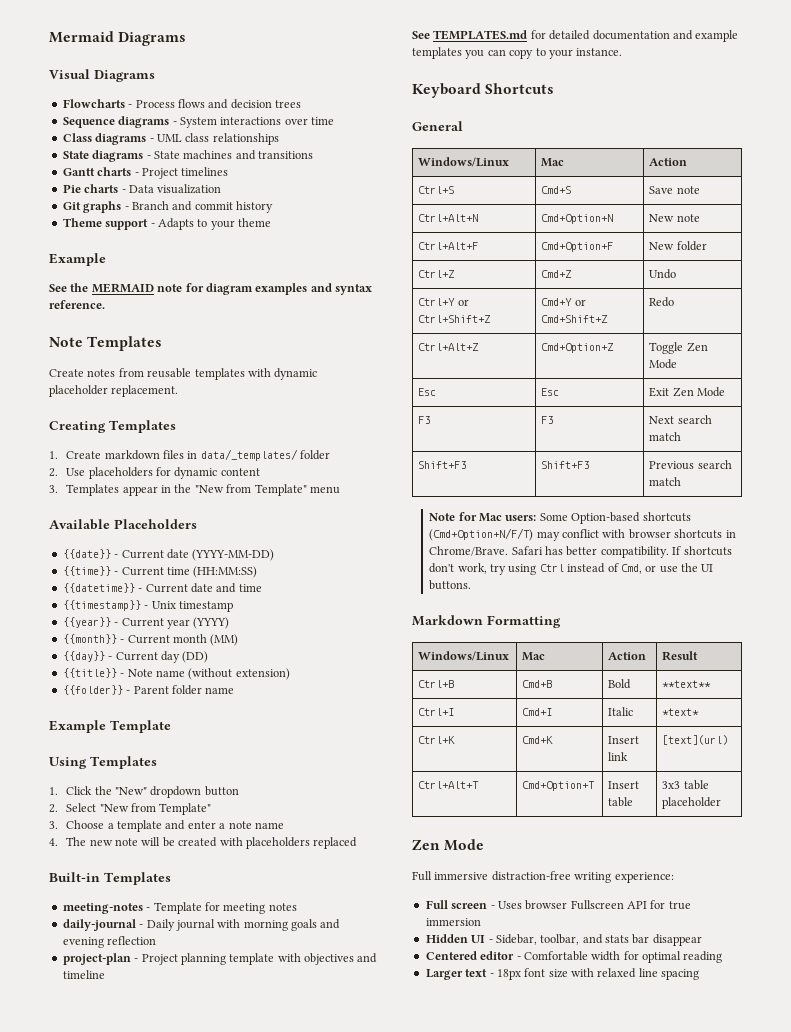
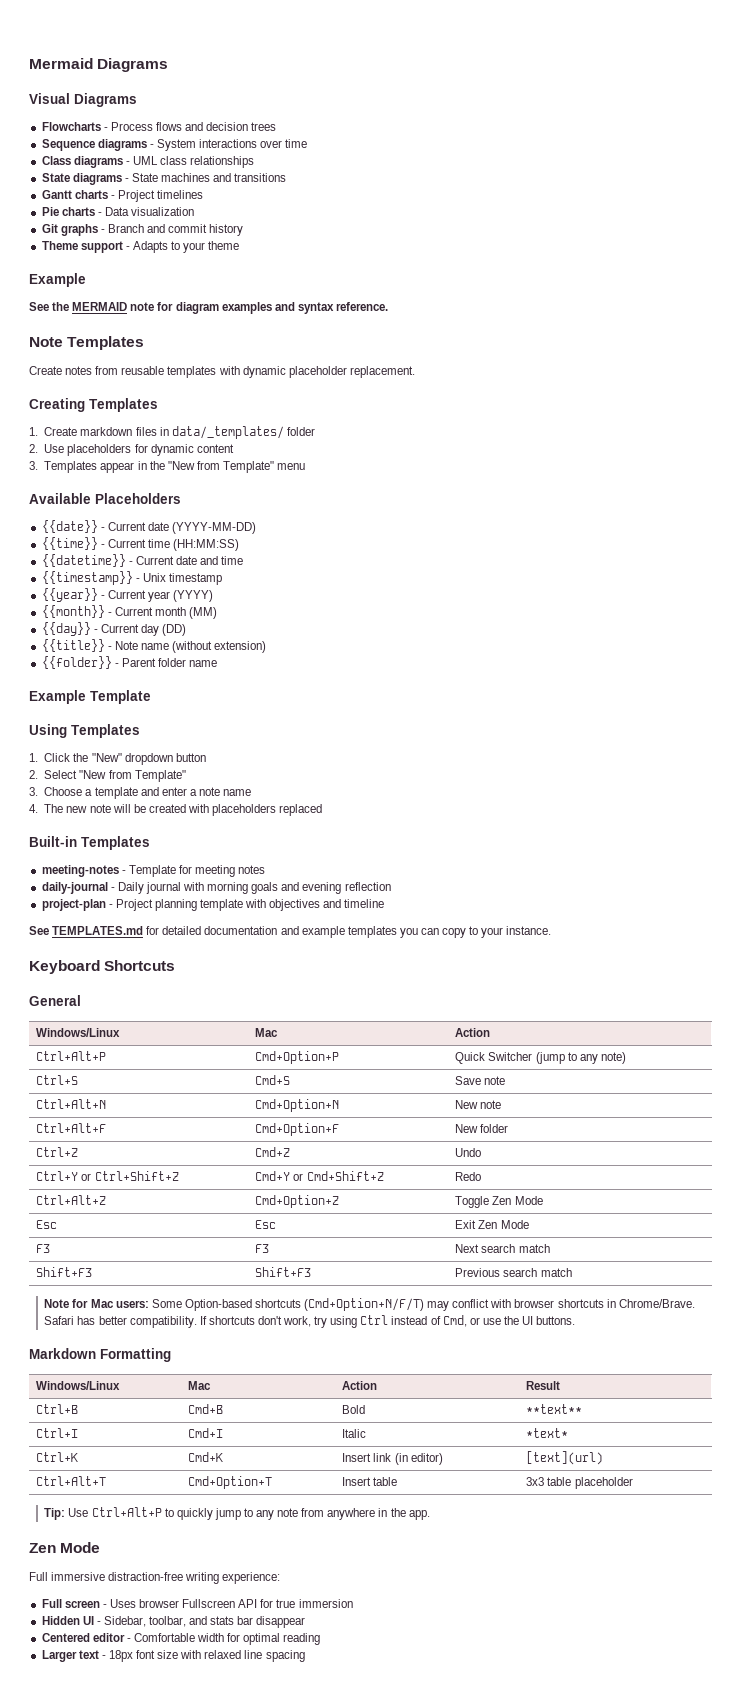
(688, 162) none -> [36,1051,107,1061] [255,1051,340,1064] [455,1052,626,1064] // Ctrl+Alt+P | Cmd+Option+P | Quick Switcher (jump to any note)
(629, 756) none -> [394,1453,443,1465] (in editor)
(722, 803) none -> [44,1507,430,1520] // Tip: Use Ctrl+Alt+P to quickly jump to any note from anywhere in the app.

